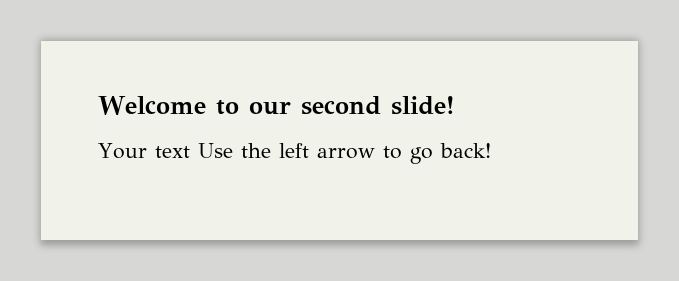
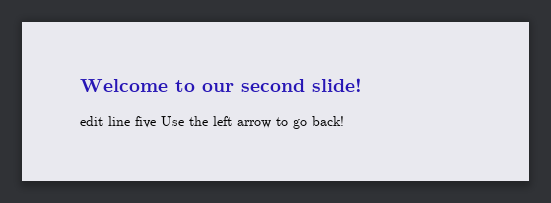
[98,143,190,159] Your text -> [80,116,156,128] edit line five

